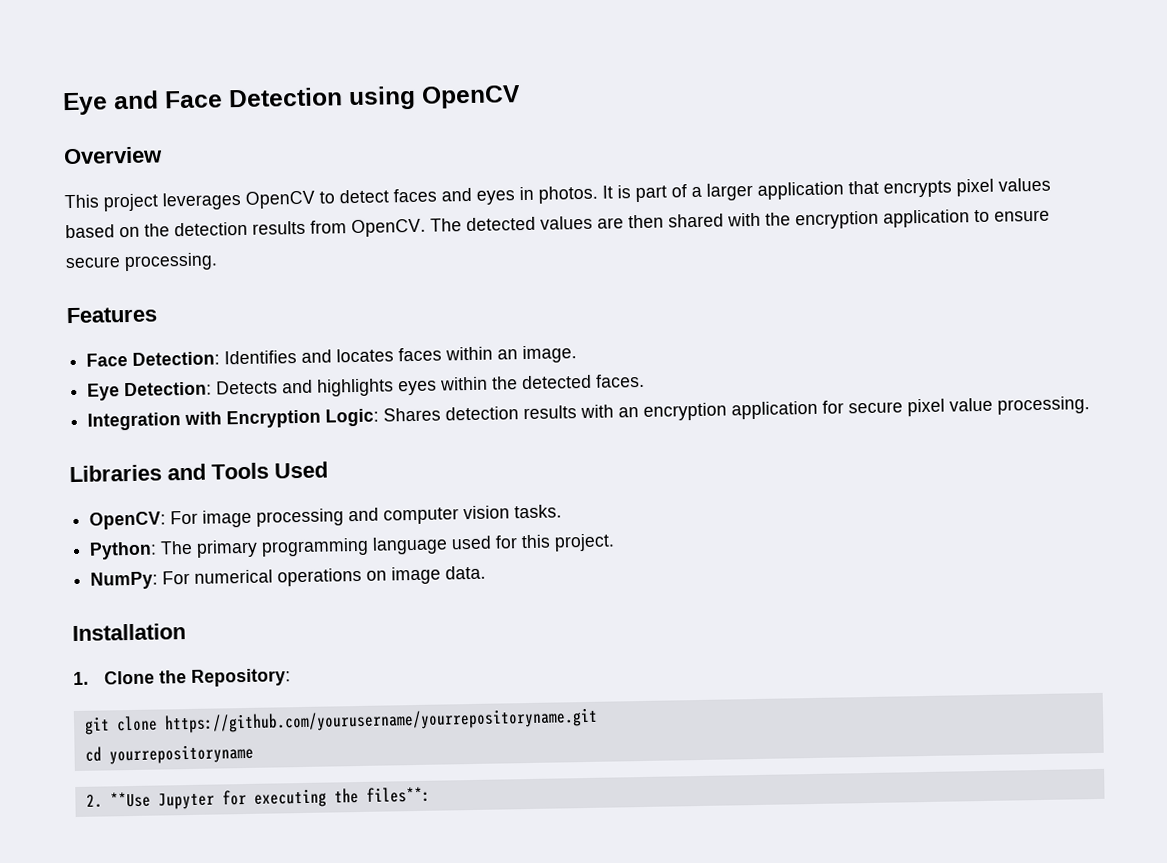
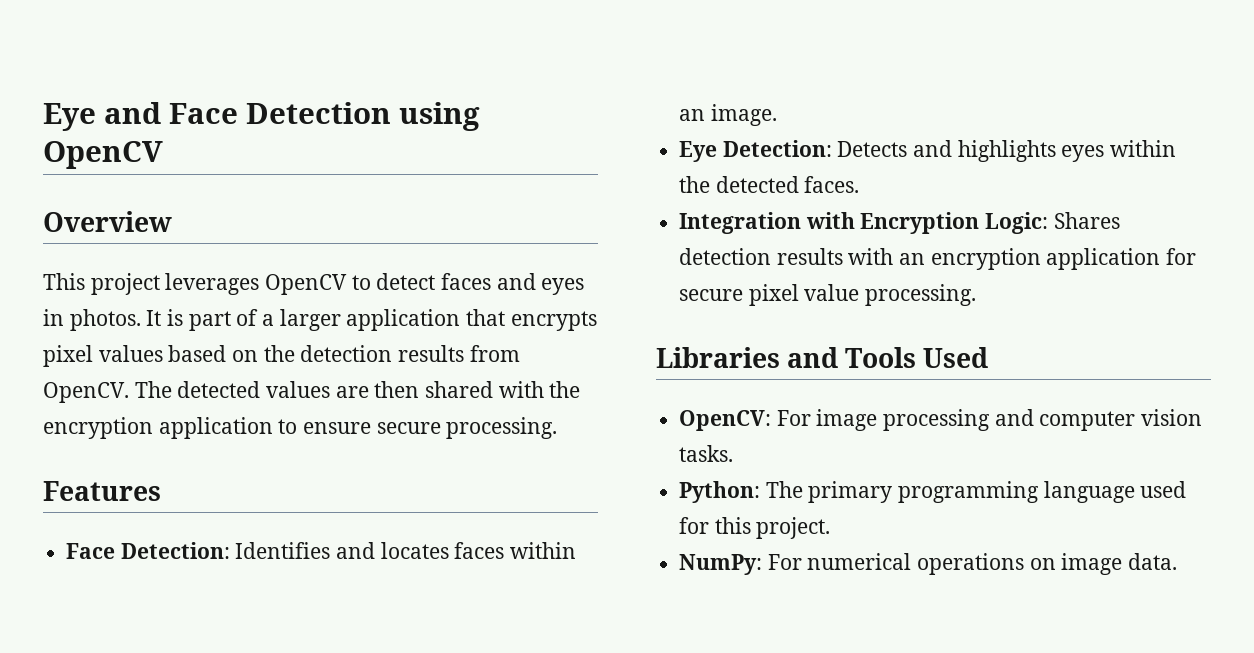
[72,623,186,642] [73,668,291,687] [83,707,598,735] [84,743,254,765] [85,786,431,810] // Installation // 1. Clone the Repository: // git clone https://github.com/yourusername/yourrepositoryname.git // cd yourrepositoryname // 2. **Use Jupyter for executing the files**: -> (1178, 561) none

